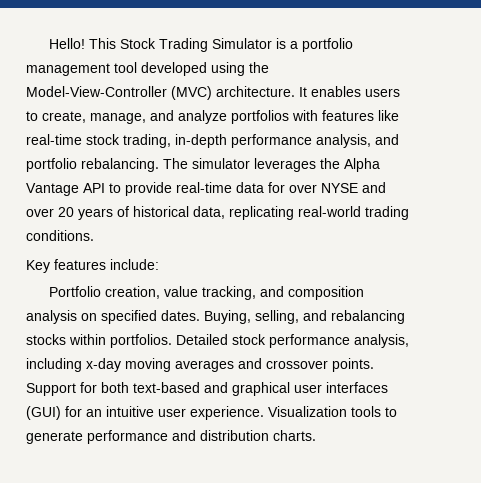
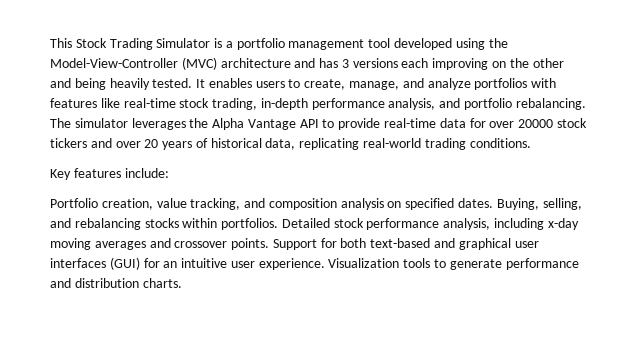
[49,38,86,49] Hello! -> (50, 43) none
[216,86,295,97] architecture. -> [220,58,564,70] [50,78,193,90] architecture and has 3 versions each improving on the other and being heavily tested.
[321,183,358,193] NYSE -> [518,118,587,128] [50,138,87,148] 20000 stock tickers

